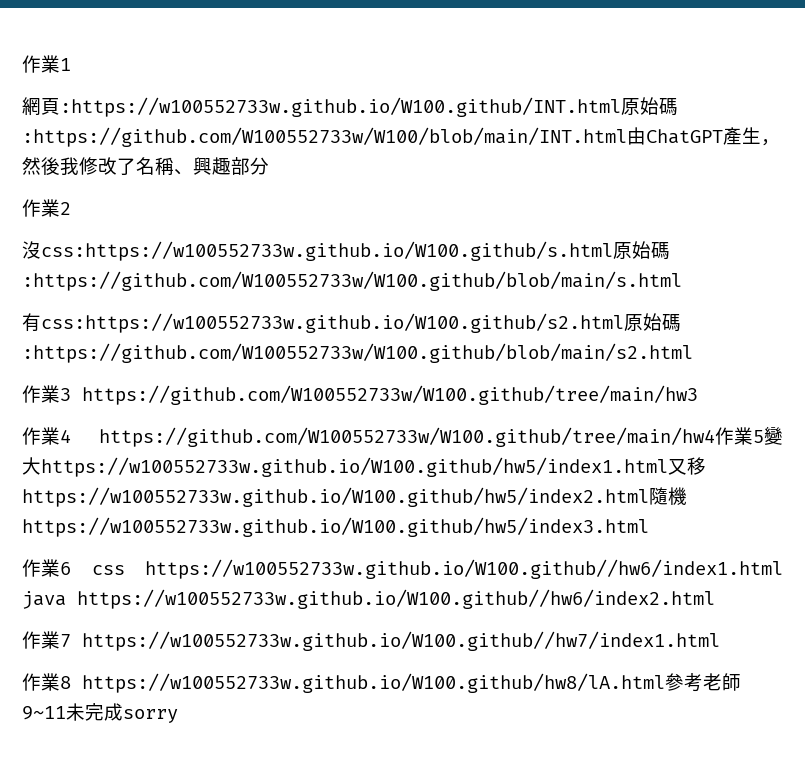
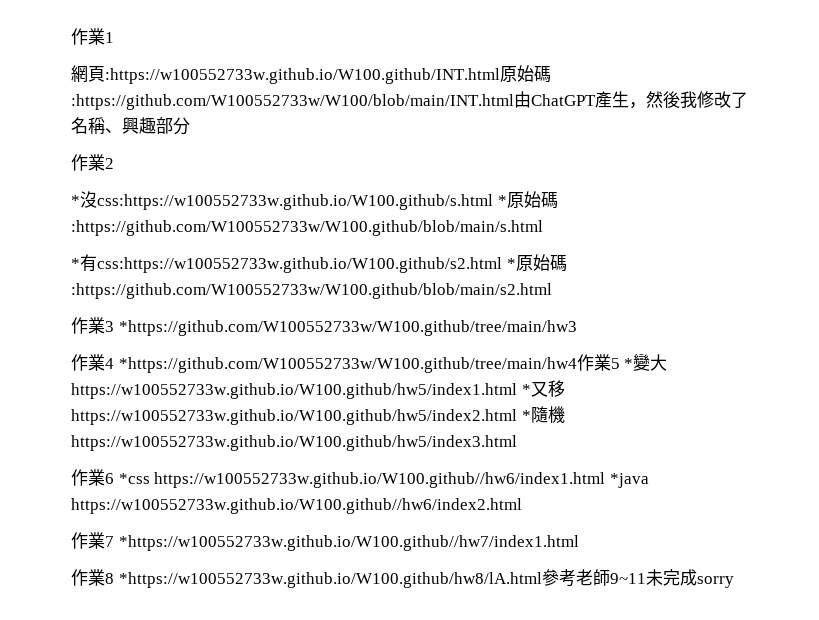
[22,241,613,261] 沒css:https://w100552733w.github.io/W100.github/s.html -> [71,191,507,210] *沒css:https://w100552733w.github.io/W100.github/s.html *
[22,313,624,333] 有css:https://w100552733w.github.io/W100.github/s2.html -> [71,254,516,273] *有css:https://w100552733w.github.io/W100.github/s2.html *
[82,385,698,405] https://github.com/W100552733w/W100.github/tree/main/hw3 -> [118,320,577,336] *https://github.com/W100552733w/W100.github/tree/main/hw3
[99,427,715,447] https://github.com/W100552733w/W100.github/tree/main/hw4 -> [118,357,577,373] *https://github.com/W100552733w/W100.github/tree/main/hw4
(764, 436) none -> [624,358,634,369] *
(668, 467) none -> [521,384,531,395] *
(649, 497) none -> [521,410,531,421] *
[91,559,783,579] [22,591,66,609] css https://w100552733w.github.io/W100.github//hw6/index1.html java -> [118,472,649,488] *css https://w100552733w.github.io/W100.github//hw6/index1.html *java
[82,631,720,651] https://w100552733w.github.io/W100.github//hw7/index1.html -> [118,535,579,551] *https://w100552733w.github.io/W100.github//hw7/index1.html
[82,673,665,693] https://w100552733w.github.io/W100.github/hw8/lA.html -> [118,572,542,588] *https://w100552733w.github.io/W100.github/hw8/lA.html

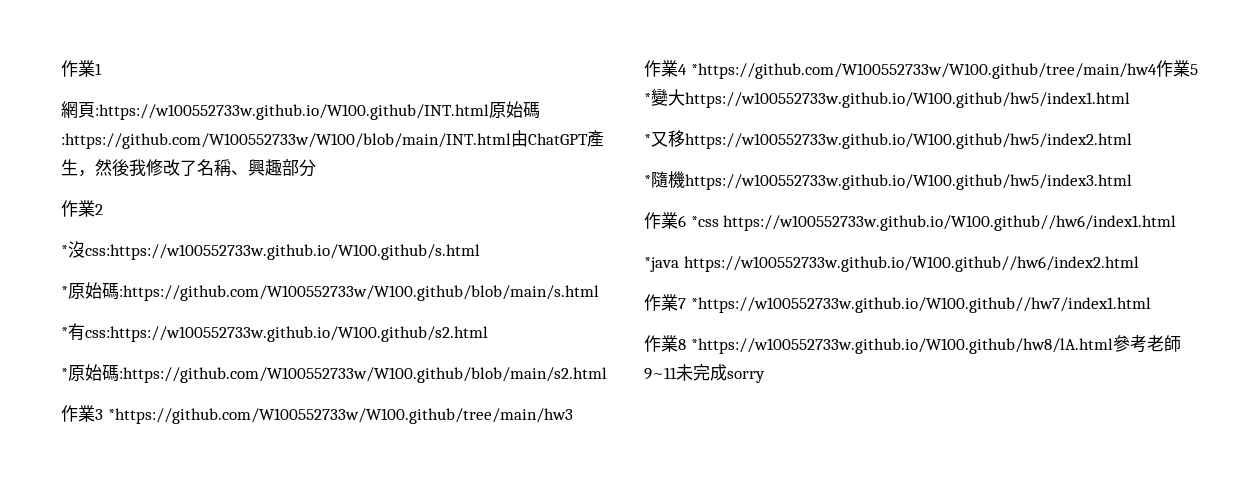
(493, 202) none -> (480, 252) //
(502, 265) none -> (488, 334) //
(517, 391) none -> (1130, 100) //
(517, 417) none -> (1132, 141) //
(606, 480) none -> (1177, 223) //

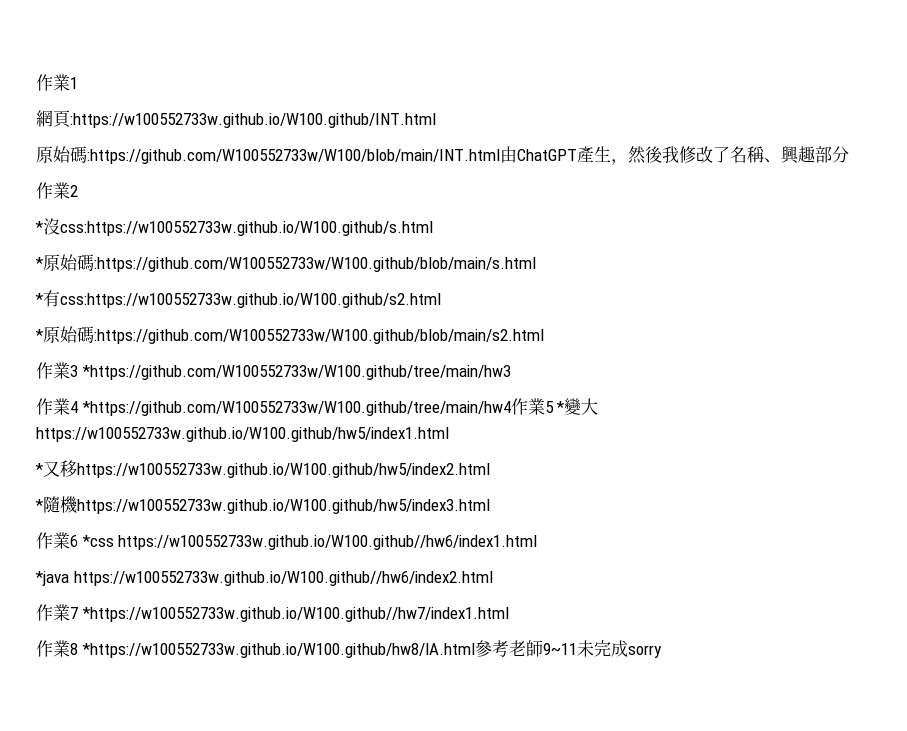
(489, 112) none -> (436, 120) //

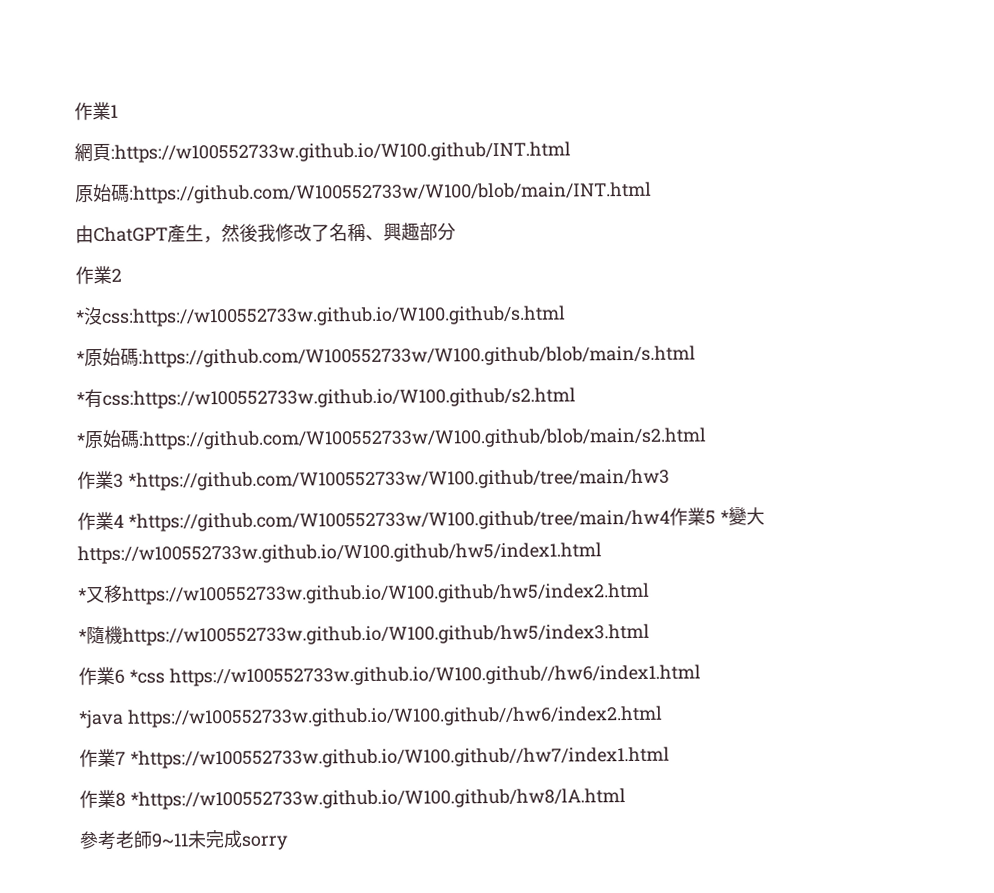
(500, 156) none -> (652, 192) //
(475, 650) none -> (626, 799) //

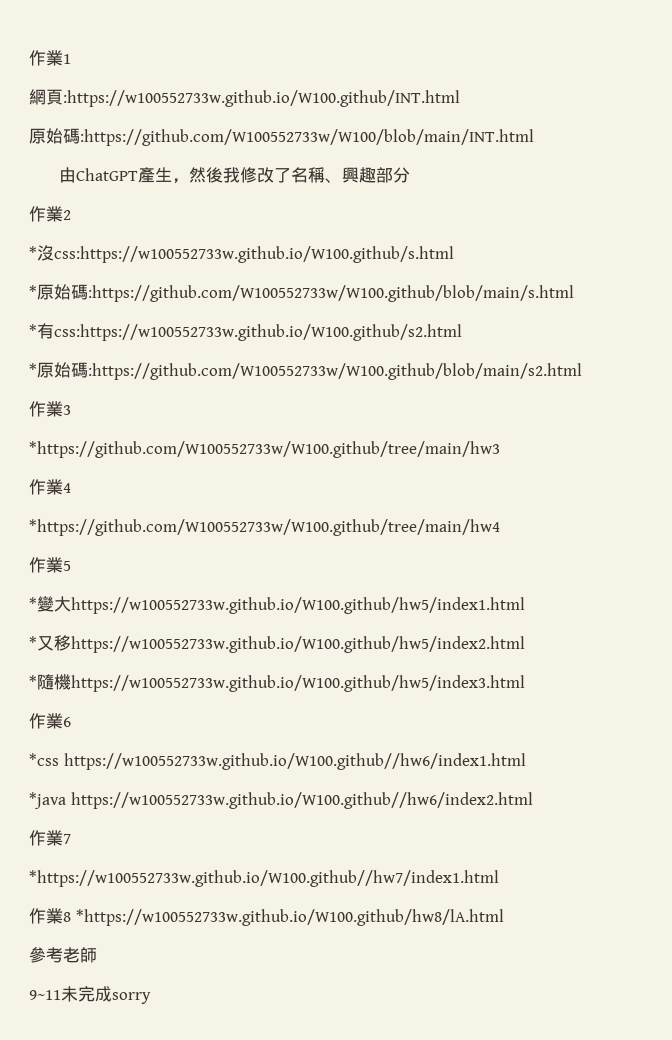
(124, 480) none -> (71, 410) //
(124, 521) none -> (71, 488) //
(670, 520) none -> (500, 527) //
(716, 517) none -> (71, 566) //
(125, 676) none -> (71, 722) //
(126, 758) none -> (71, 839) //
(153, 839) none -> (97, 955) //

